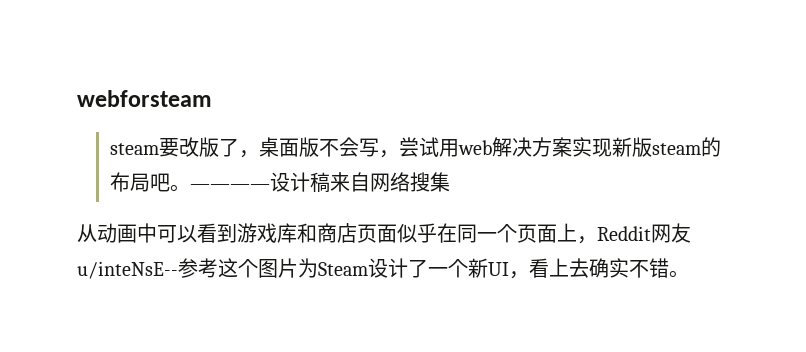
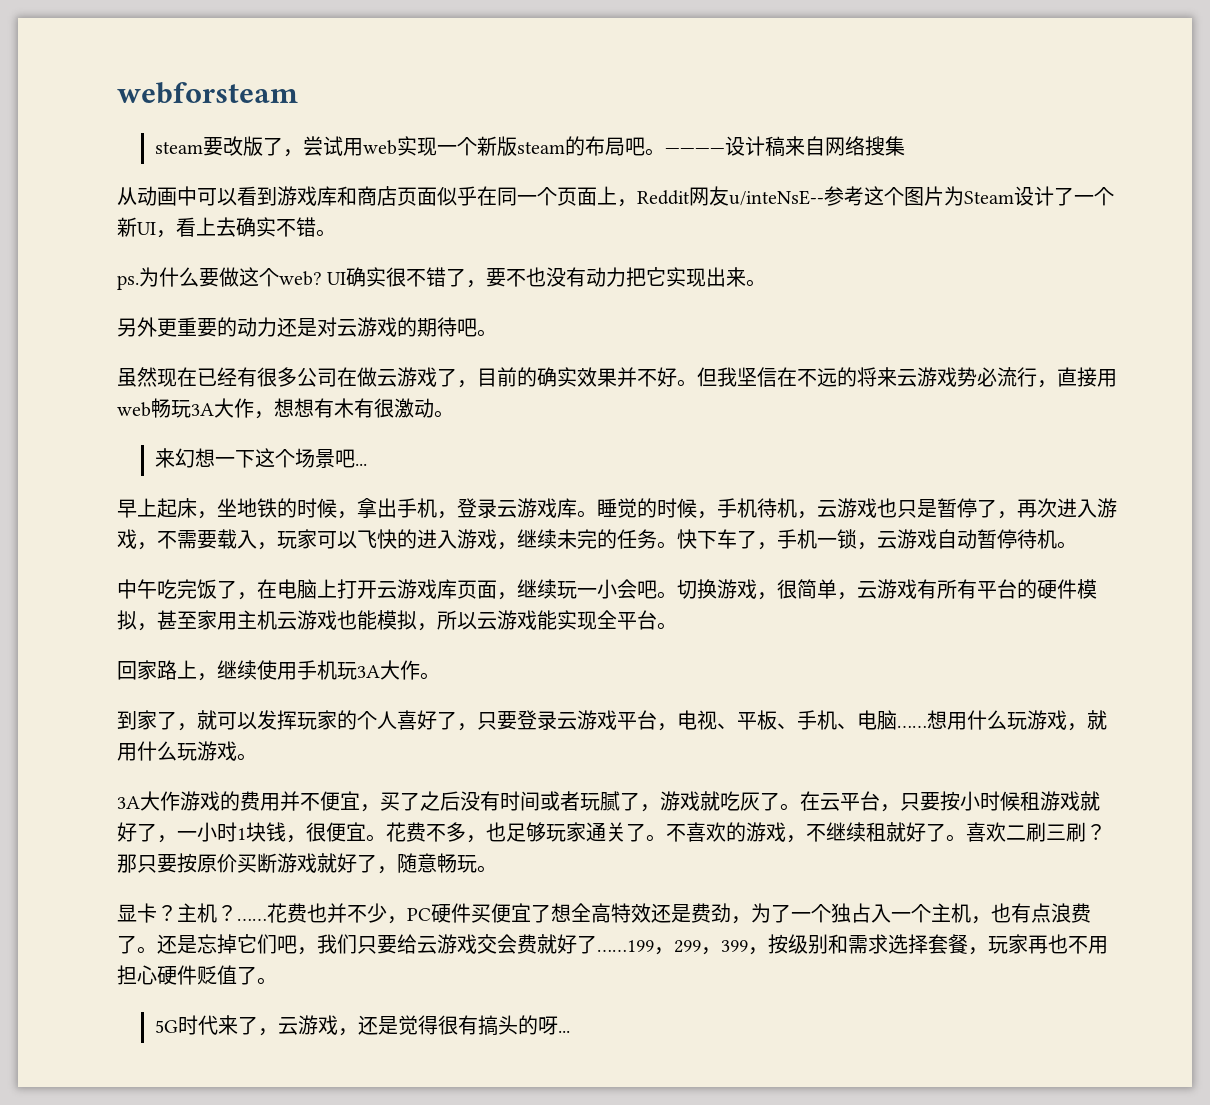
[258,137,612,158] 桌面版不会写，尝试用web解决方案实现 -> [303,136,478,156] 尝试用web实现一个
(689, 274) none -> [117,267,767,290] [117,317,497,337] [117,367,1117,388] [117,398,454,419] [155,448,368,468] [117,498,1117,519] [117,529,1077,550] [117,579,1097,600] [117,610,677,631] [117,660,440,681] [117,710,1107,731] [117,741,257,761] [117,791,1100,812] [117,822,1106,843] [117,853,497,874] [117,903,1091,924] [117,934,1108,955] [117,965,277,985] [155,1015,571,1036] // ps.为什么要做这个web? UI确实很不错了，要不也没有动力把它实现出来。 // 另外更重要的动力还是对云游戏的期待吧。 // 虽然现在已经有很多公司在做云游戏了，目前的确实效果并不好。但我坚信在不远的将来云游戏势必流行，直接用web畅玩3A大作，想想有木有很激动。 // 来幻想一下这个场景吧... // 早上起床，坐地铁的时候，拿出手机，登录云游戏库。睡觉的时候，手机待机，云游戏也只是暂停了，再次进入游戏，不需要载入，玩家可以飞快的进入游戏，继续未完的任务。快下车了，手机一锁，云游戏自动暂停待机。 // 中午吃完饭了，在电脑上打开云游戏库页面，继续玩一小会吧。切换游戏，很简单，云游戏有所有平台的硬件模拟，甚至家用主机云游戏也能模拟，所以云游戏能实现全平台。 // 回家路上，继续使用手机玩3A大作。 // 到家了，就可以发挥玩家的个人喜好了，只要登录云游戏平台，电视、平板、手机、电脑……想用什么玩游戏，就用什么玩游戏。 // 3A大作游戏的费用并不便宜，买了之后没有时间或者玩腻了，游戏就吃灰了。在云平台，只要按小时候租游戏就好了，一小时1块钱，很便宜。花费不多，也足够玩家通关了。不喜欢的游戏，不继续租就好了。喜欢二刷三刷？那只要按原价买断游戏就好了，随意畅玩。 // 显卡？主机？……花费也并不少，PC硬件买便宜了想全高特效还是费劲，为了一个独占入一个主机，也有点浪费了。还是忘掉它们吧，我们只要给云游戏交会费就好了……199，299，399，按级别和需求选择套餐，玩家再也不用担心硬件贬值了。 // 5G时代来了，云游戏，还是觉得很有搞头的呀...

